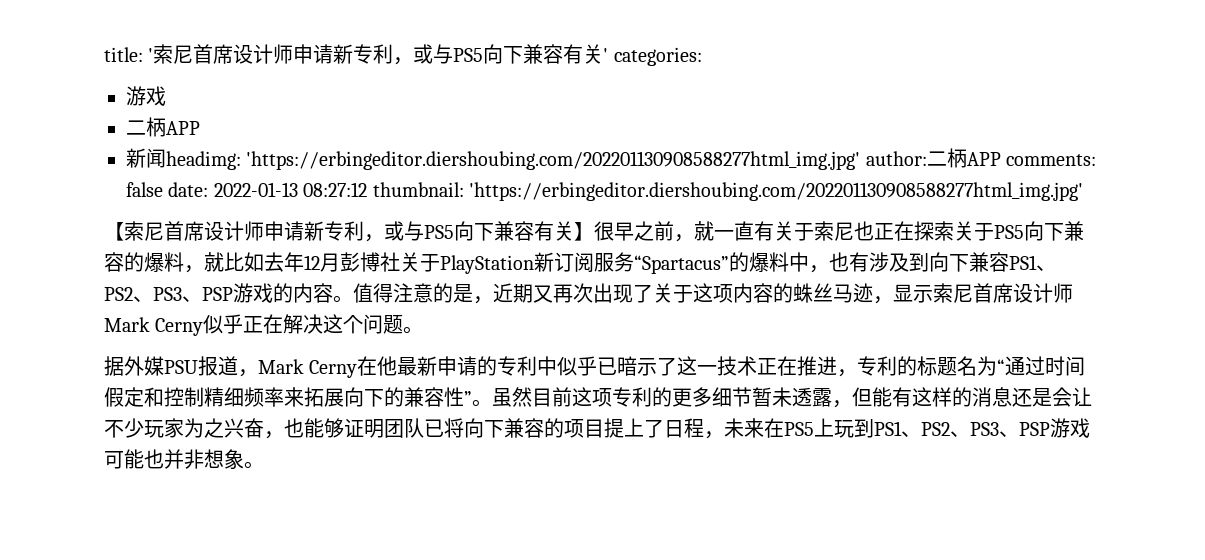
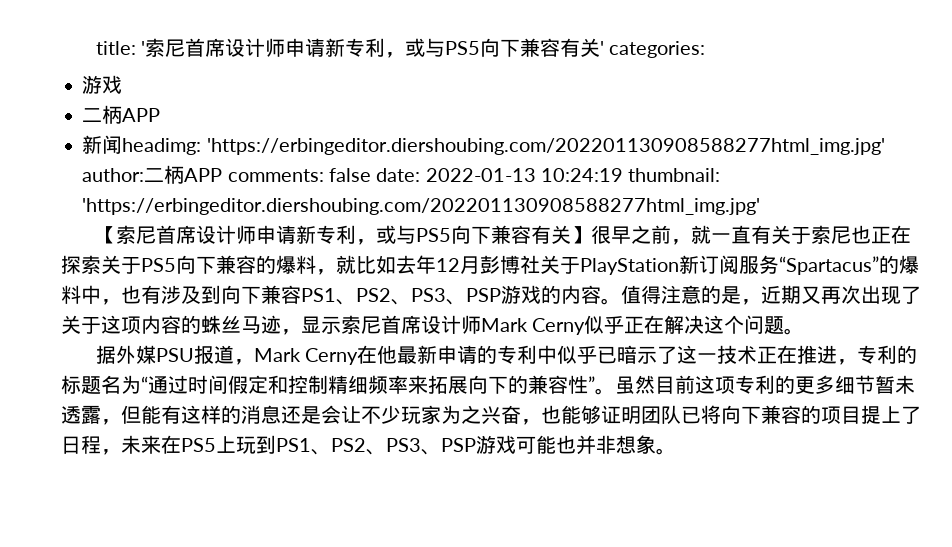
[303,182,368,197] 08:27:12 -> [540,168,623,182] 10:24:19

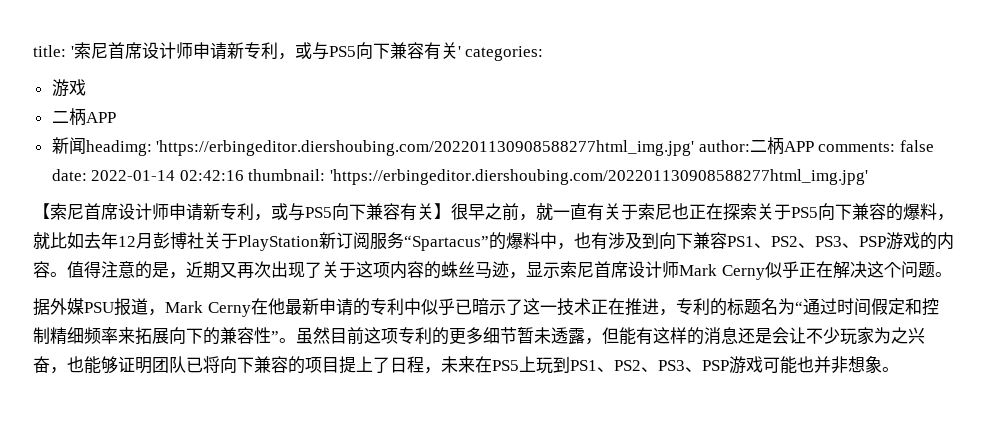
[425,168,623,182] 2022-01-13 10:24:19 -> [91,170,244,181] 2022-01-14 02:42:16

